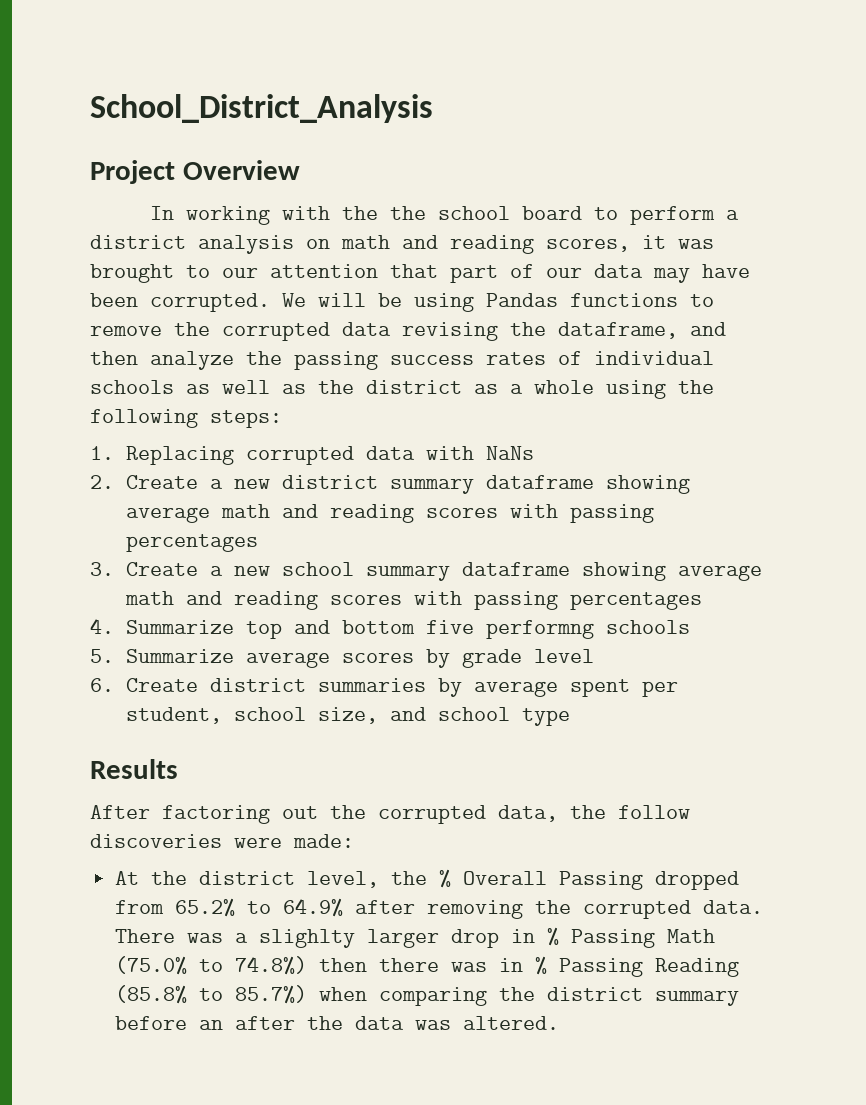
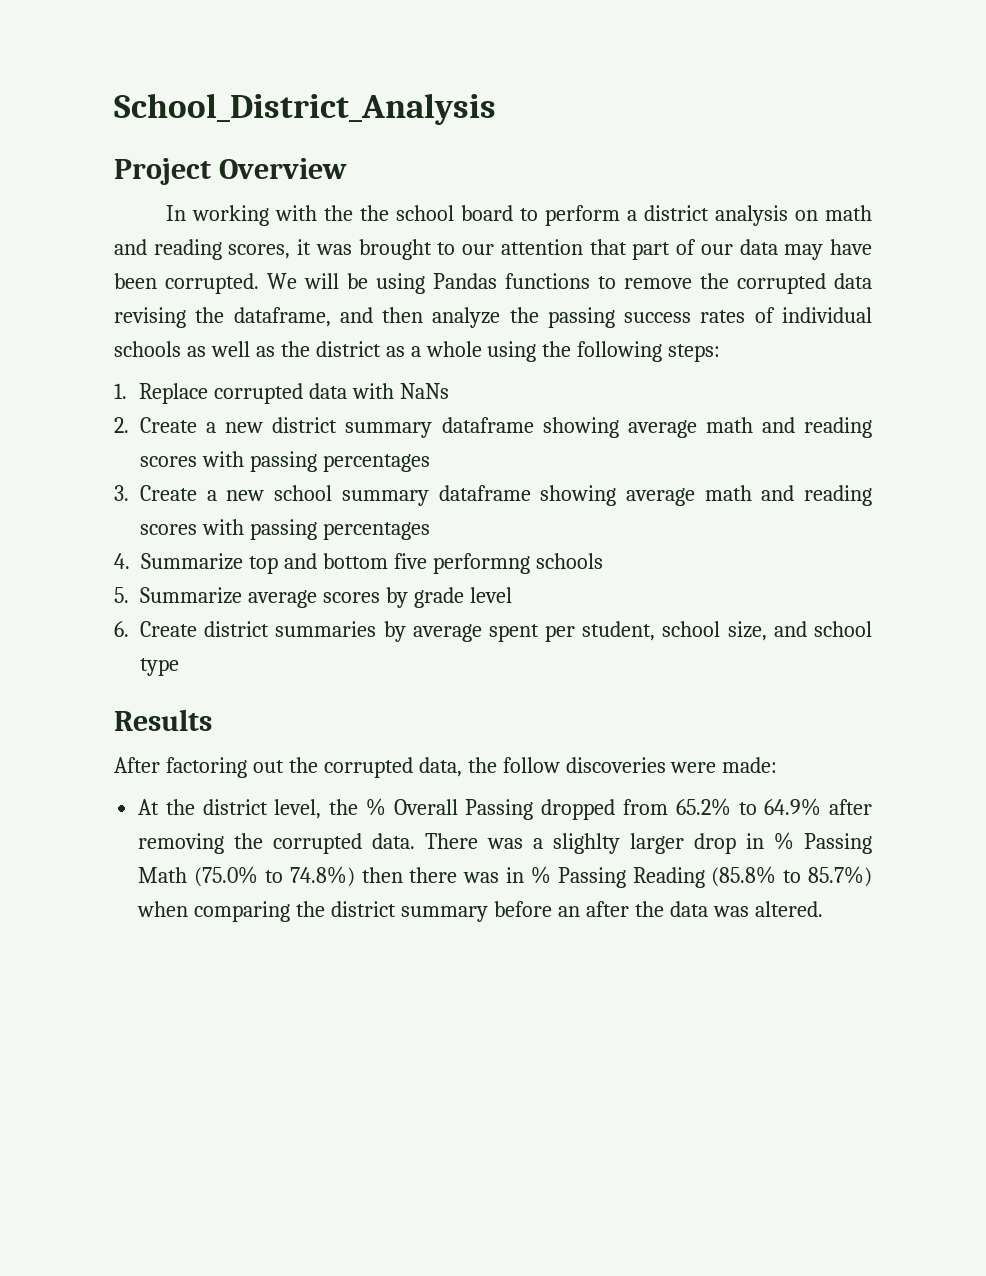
[125,446,234,465] Replacing -> [138,383,208,404] Replace

